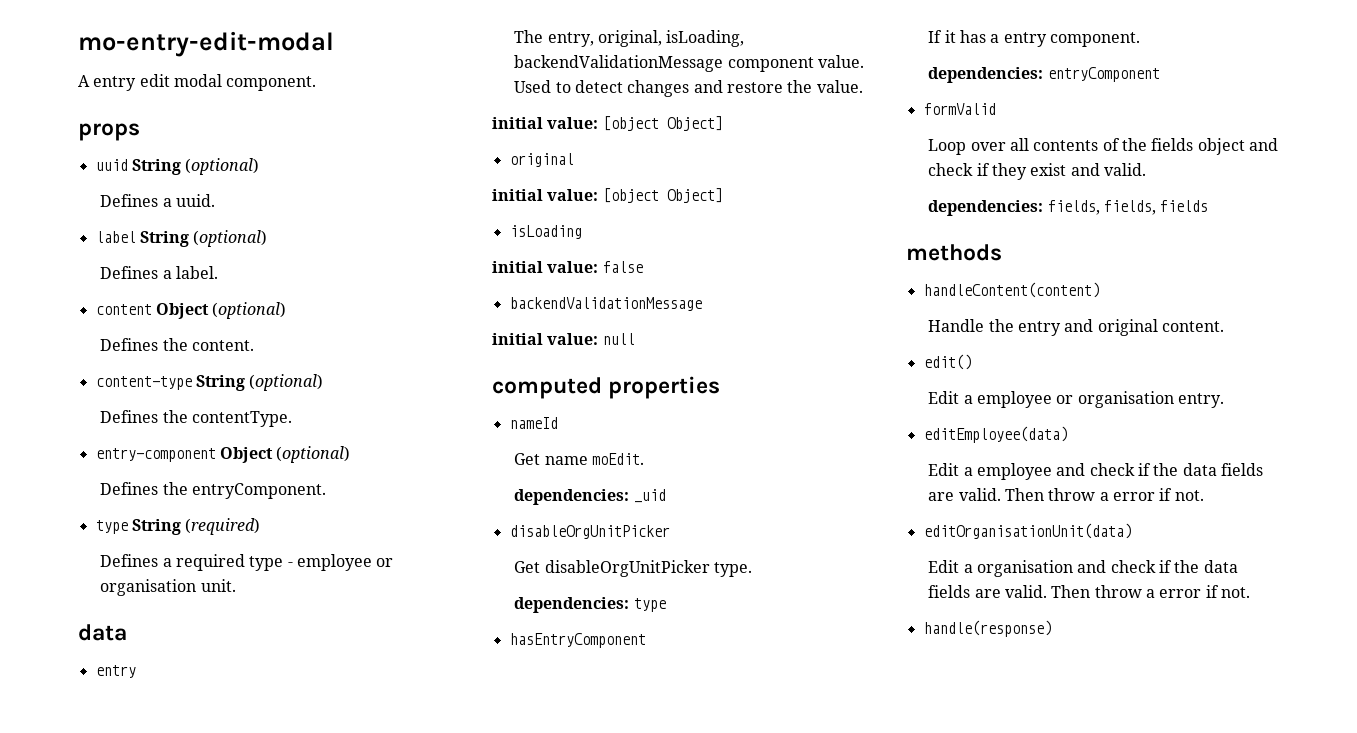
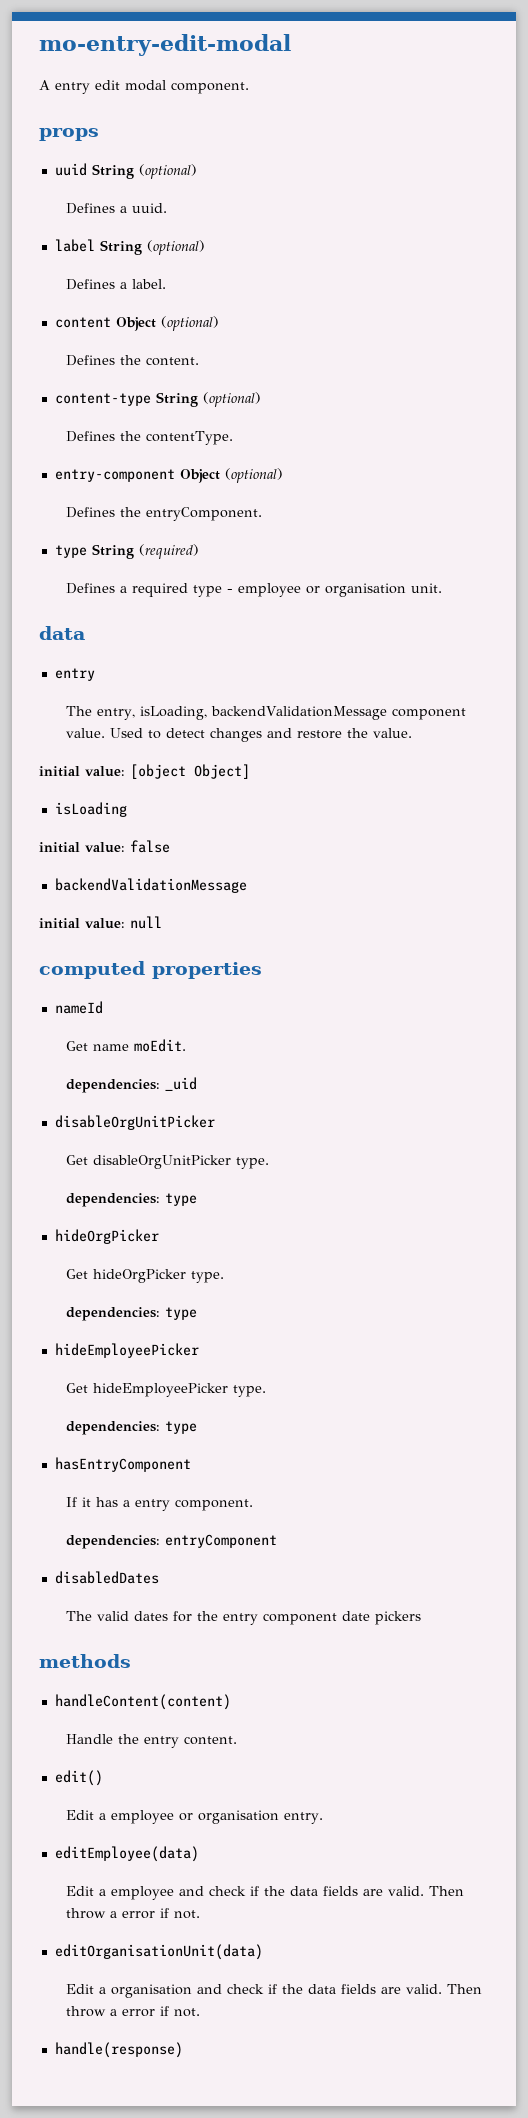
[598,30,663,47] original, -> (136, 714) none
[509,153,574,167] [492,188,723,203] // original // initial value: [object Object] -> (250, 771) none
(666, 605) none -> [54,1229,159,1244] [66,1269,225,1283] [66,1307,198,1321] [54,1343,199,1358] [66,1383,267,1397] [66,1421,198,1435] // hideOrgPicker // Get hideOrgPicker type. // dependencies: type // hideEmployeePicker // Get hideEmployeePicker type. // dependencies: type
[923,103,996,115] [928,138,1278,155] [928,163,1147,180] [928,200,1209,216] formValid // Loop over all contents of the fields object and check if they exist and valid. // dependencies: fields, fields, fields -> [54,1571,159,1584] [66,1611,422,1625] disabledDates // The valid dates for the entry component date pickers
[1064,319,1158,336] and original -> (180, 1742) none

